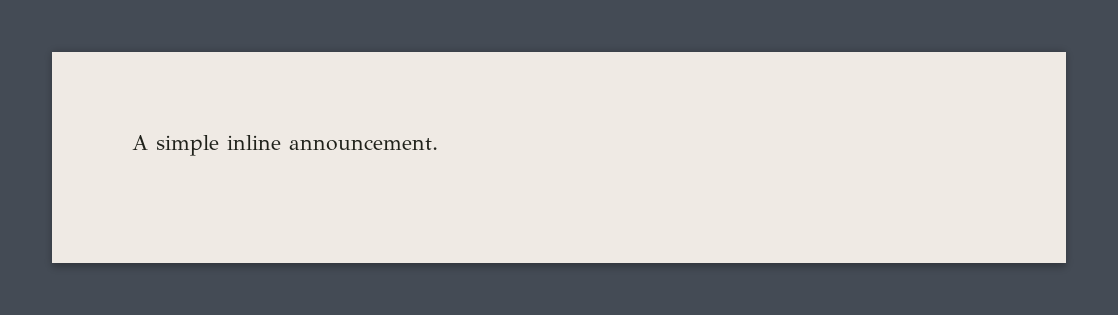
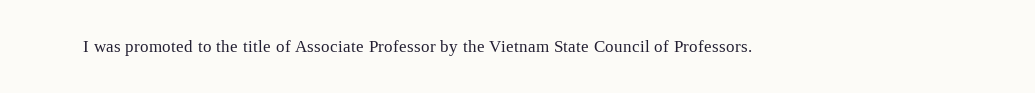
[132,135,438,156] A simple inline announcement. -> [83,40,752,56] I was promoted to the title of Associate Professor by the Vietnam State Council of Professors.

